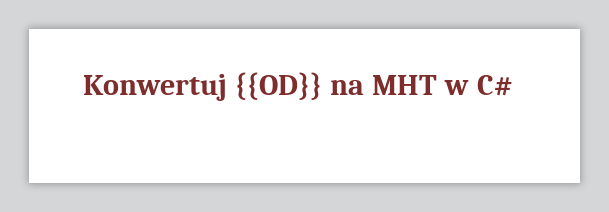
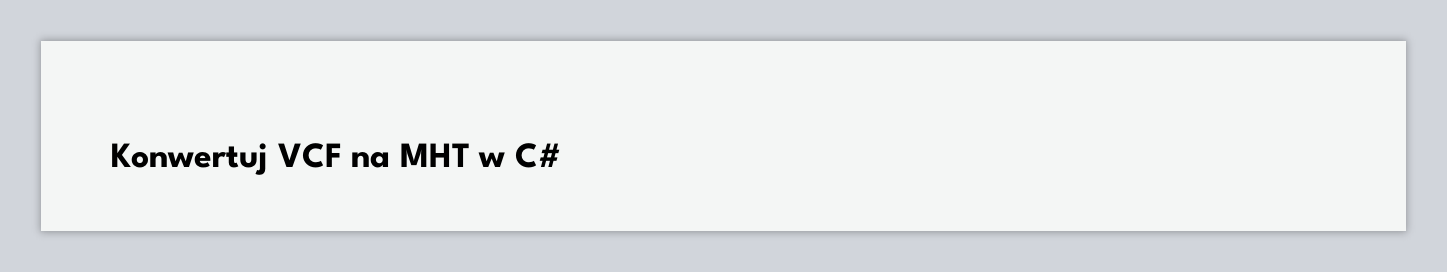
[235,72,323,100] {{OD}} -> [277,143,342,168] VCF

